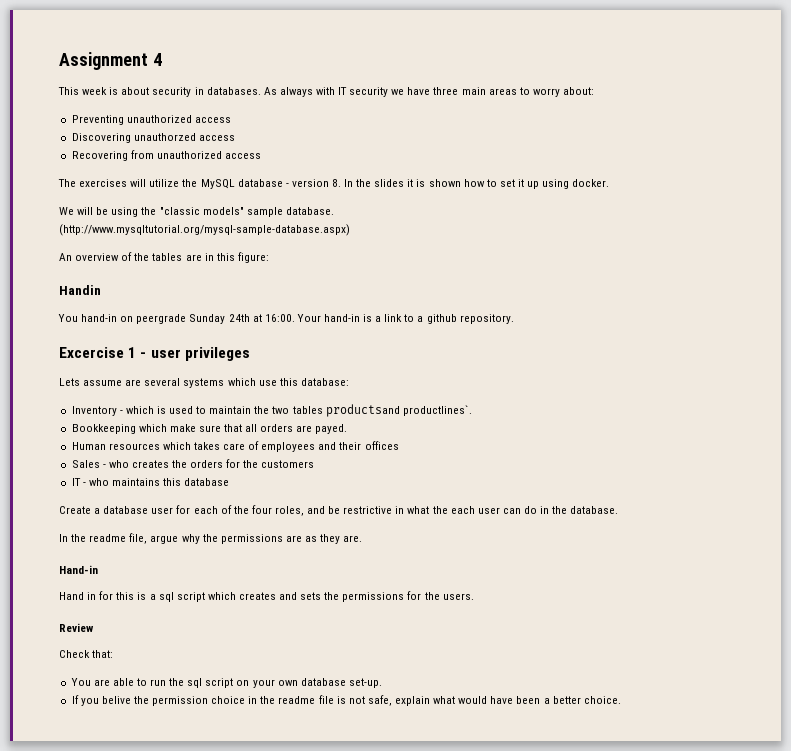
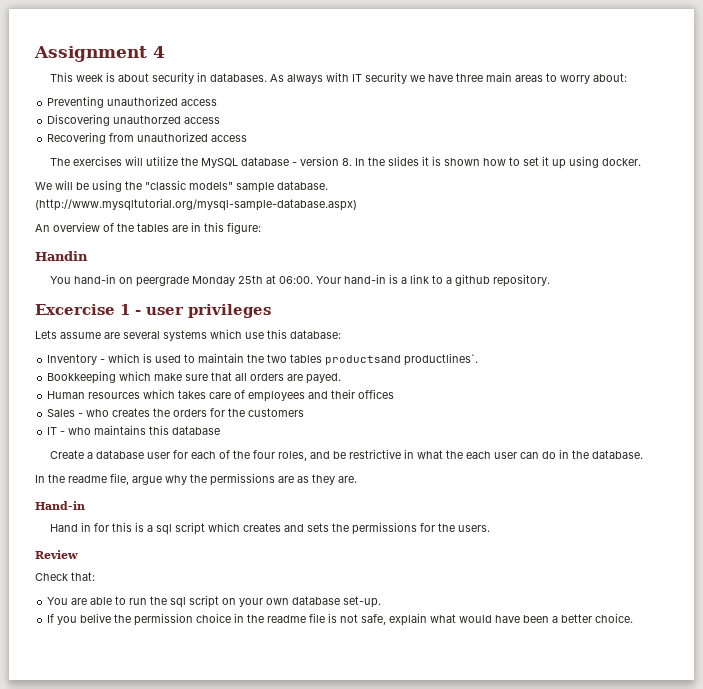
[189,314,295,324] Sunday 24th at 16:00. -> [191,275,313,286] Monday 25th at 06:00.

